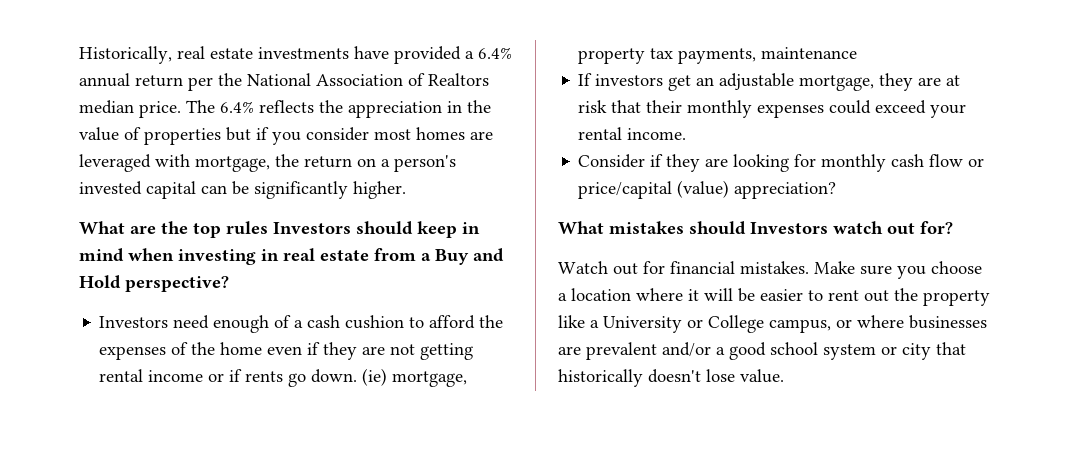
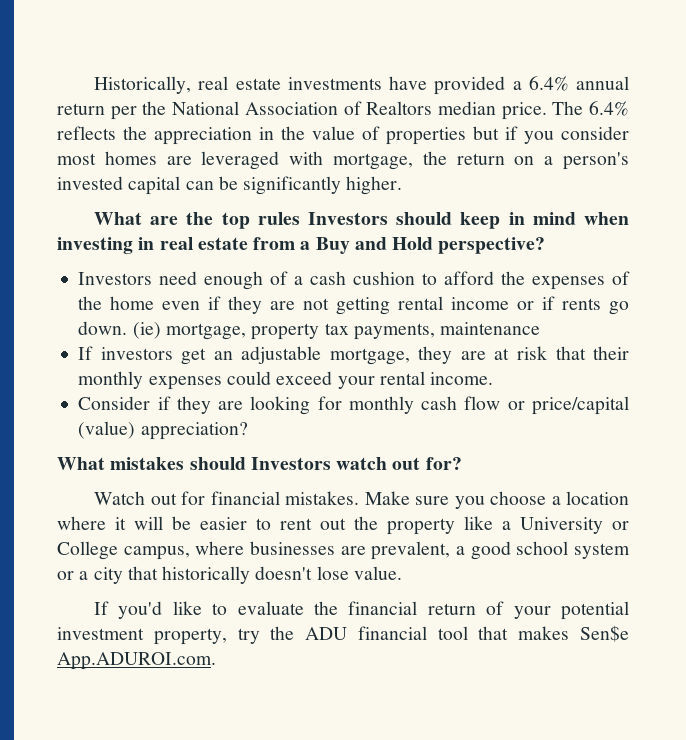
[836,319,852,328] or -> (190, 553) none
[586,342,711,360] prevalent and/or -> [371,541,451,560] prevalent,
(897, 350) none -> [79,571,89,580] a
(784, 376) none -> [94,601,629,620] [57,625,629,645] [57,652,216,670] // If you'd like to evaluate the financial return of your potential investment property, try the ADU financial tool that makes Sen$e App.ADUROI.com.

